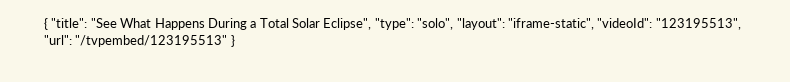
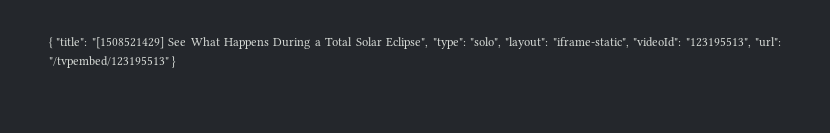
[90,18,117,28] "See -> [91,37,187,49] "[1508521429] See

